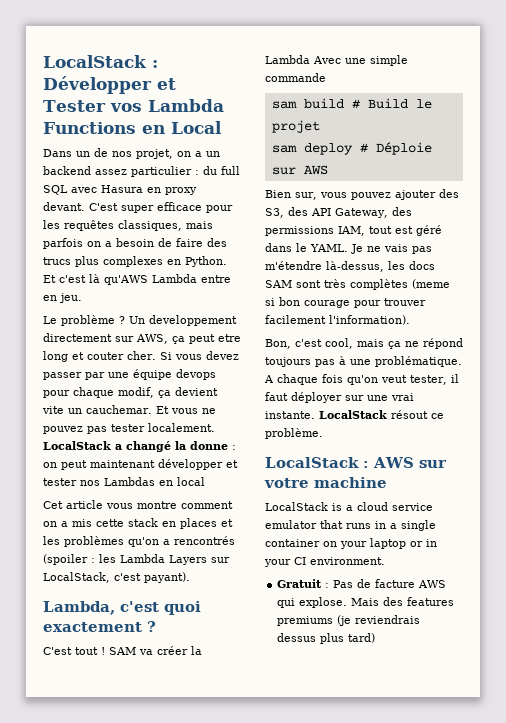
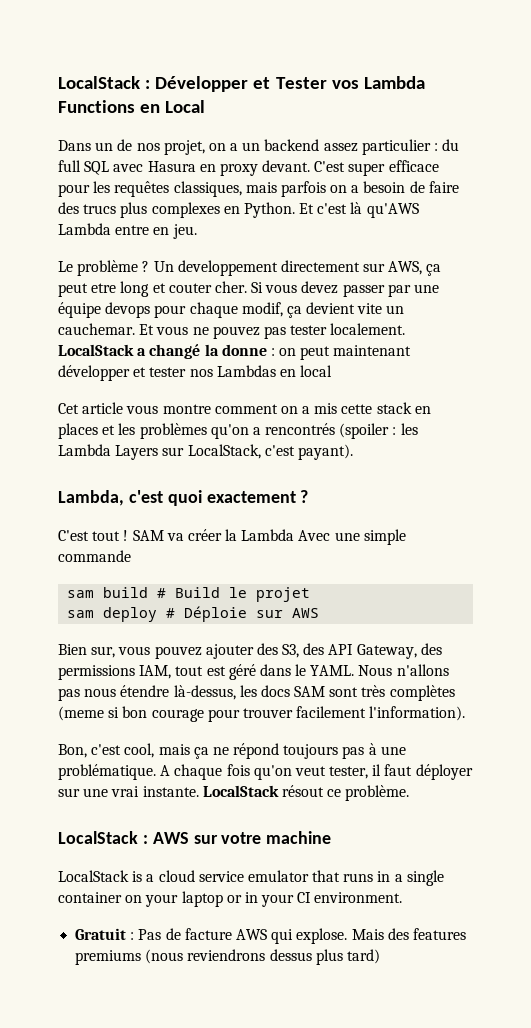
[351,244,432,254] [265,261,322,270] Je ne vais pas m'étendre -> [358,664,449,676] [58,685,170,701] Nous n'allons pas nous étendre
[337,615,421,626] (je reviendrais -> [145,949,266,964] (nous reviendrons

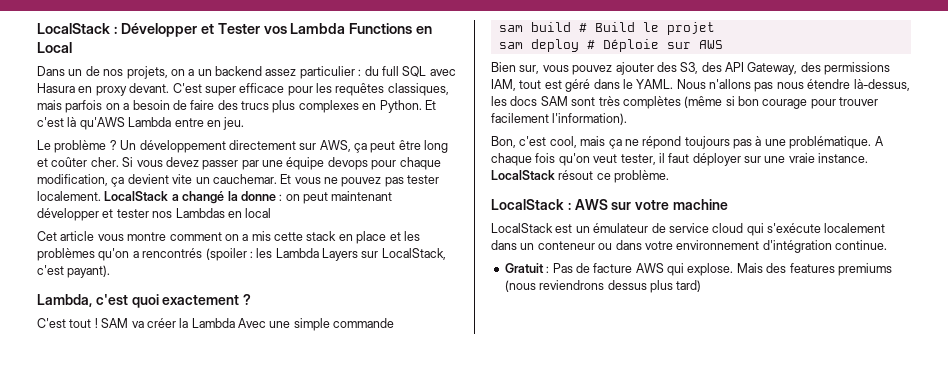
[163,140,205,155] projet, -> [126,66,168,79] projets,
[177,260,278,276] developpement -> [139,140,226,153] développement
[91,283,117,293] etre -> [398,140,421,150] être
[168,283,212,293] couter -> [51,157,88,167] coûter
[241,302,283,317] modif, -> [37,174,108,186] modification,
[58,423,98,439] places -> [356,231,387,244] place
[58,706,104,721] (meme -> [684,96,723,108] (même
[111,786,199,797] vrai instante. -> [788,153,869,163] vraie instance.
[132,870,444,886] [58,891,403,907] is a cloud service emulator that runs in a single container on your laptop or in your CI environment. -> [555,223,886,236] [491,240,887,253] est un émulateur de service cloud qui s'exécute localement dans un conteneur ou dans votre environnement d'intégration continue.

